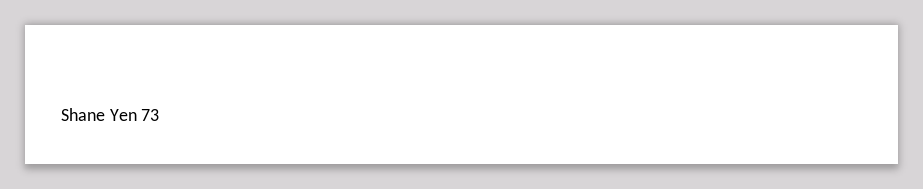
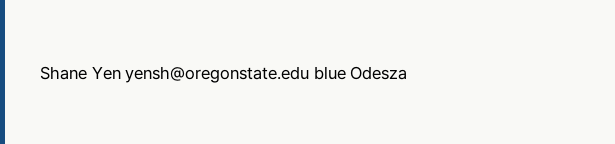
[141,109,160,121] 73 -> [125,66,408,83] yensh@oregonstate.edu blue Odesza

